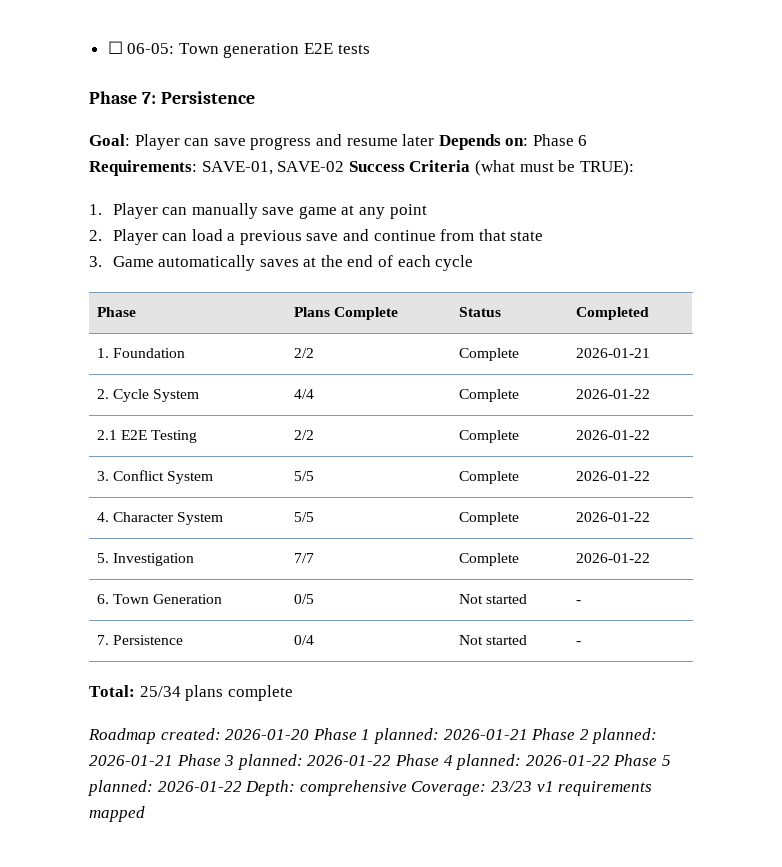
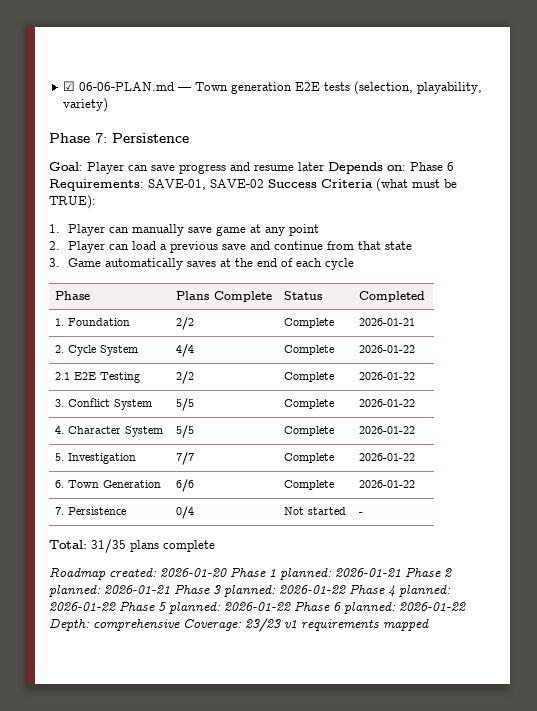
[107,41,175,54] ☐ 06-05: -> [63,81,192,91] ☑ 06-06-PLAN.md —
(370, 49) none -> [354,81,483,95] [63,98,109,112] (selection, playability, variety)
[294,594,315,604] [459,594,528,604] [576,600,582,604] 0/5 | Not started | - -> [176,479,195,492] [284,480,335,490] [359,480,416,488] 6/6 | Complete | 2026-01-22
[139,686,181,697] 25/34 -> [91,539,126,553] 31/35
(242, 786) none -> [294,601,466,614] Phase 6 planned: 2026-01-22

